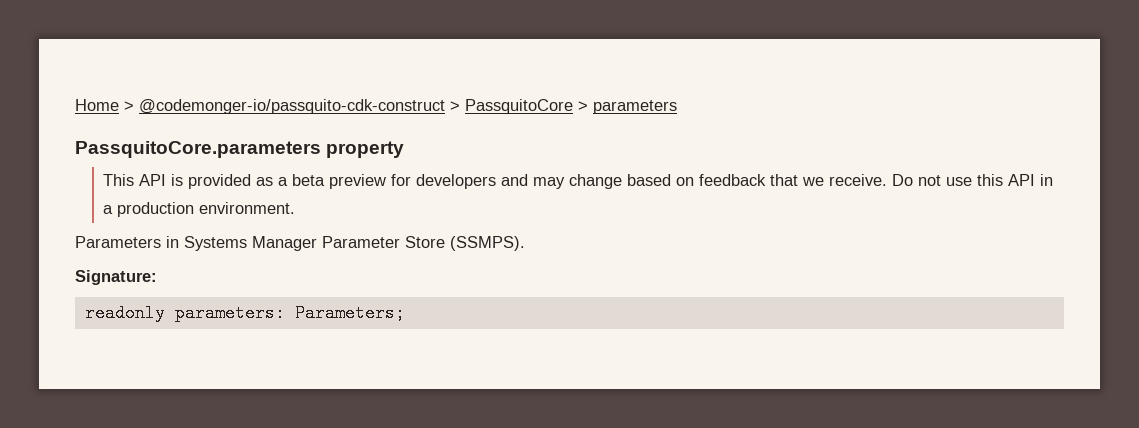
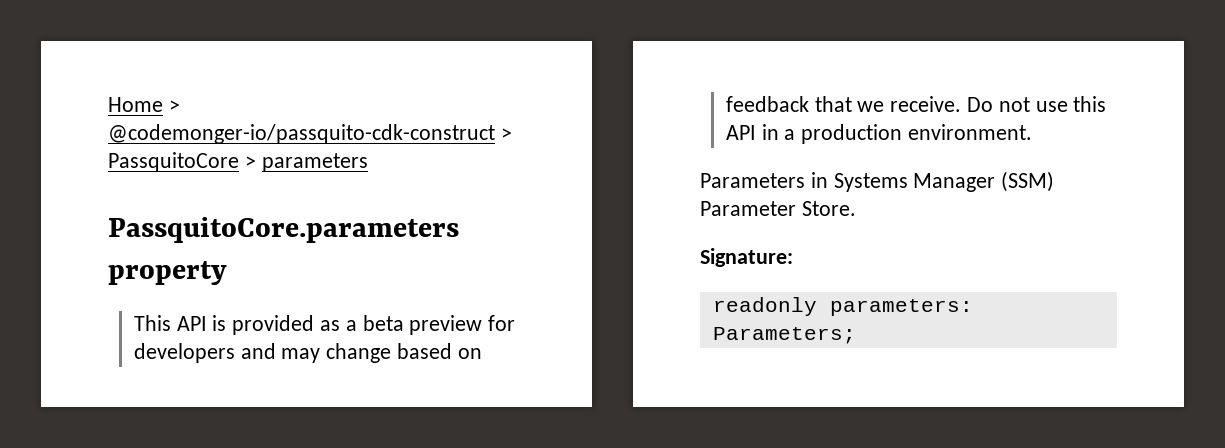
[322,236,525,251] Parameter Store (SSMPS). -> [1001,171,1055,192] [700,201,856,216] (SSM) Parameter Store.

